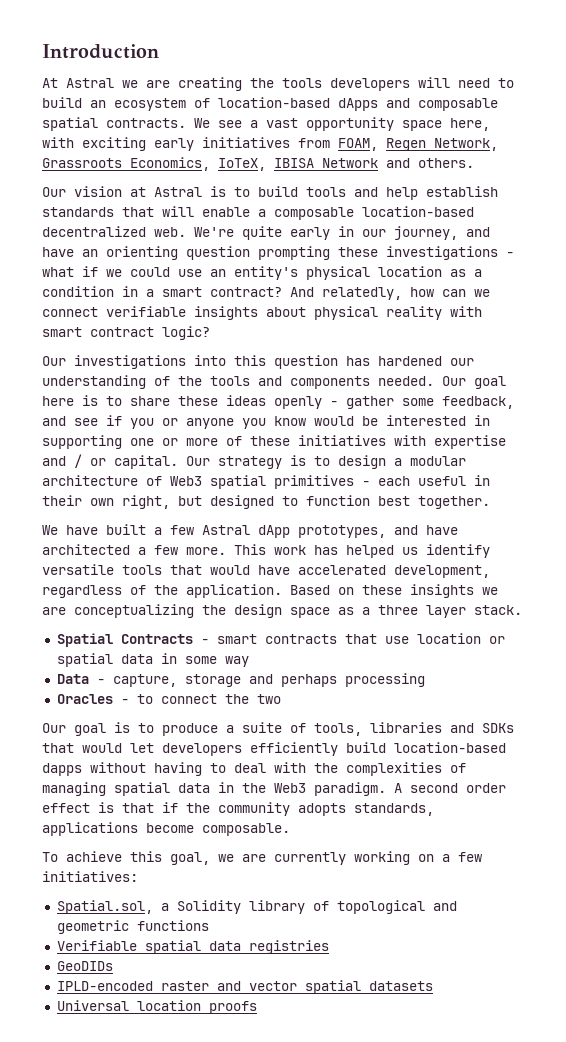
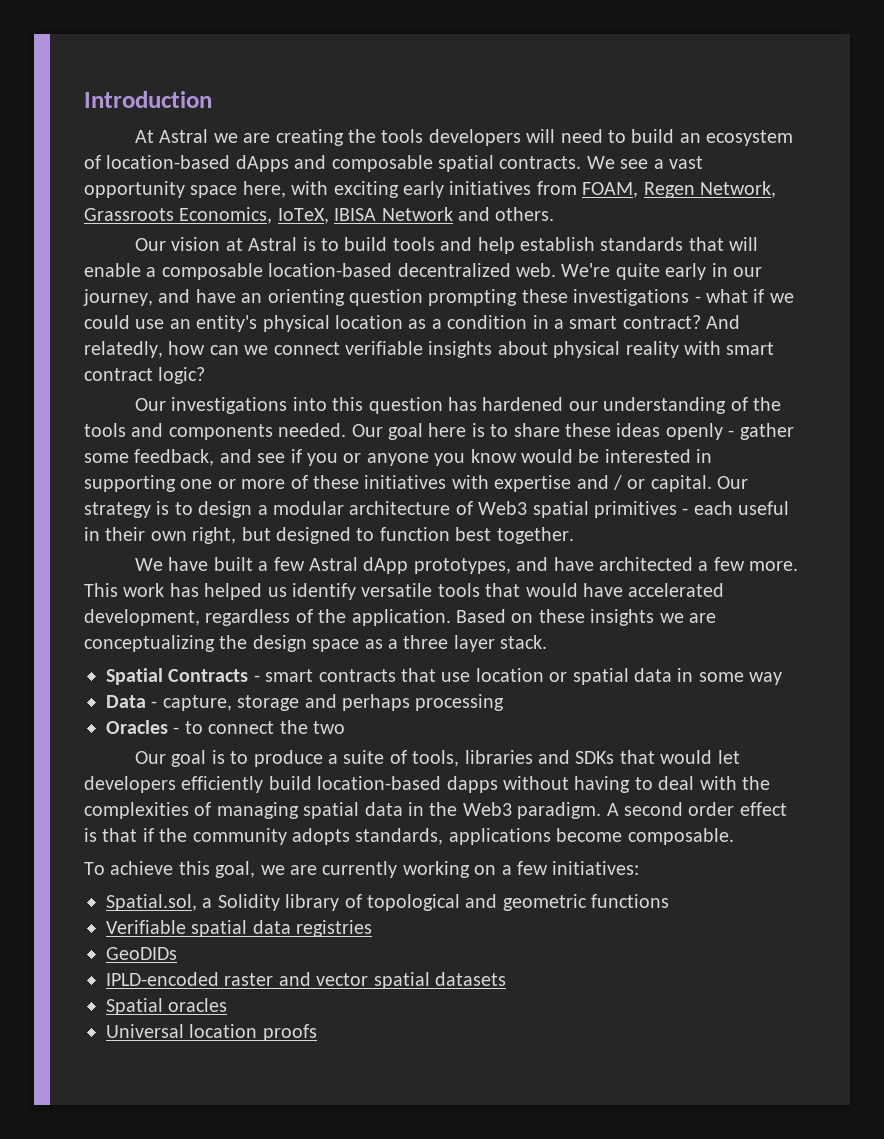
(433, 986) none -> [106,998,228,1015] // Spatial oracles

